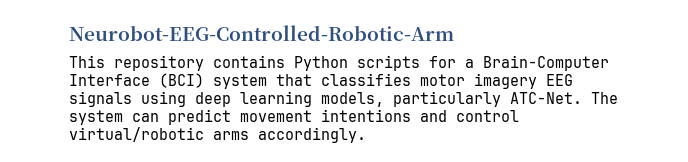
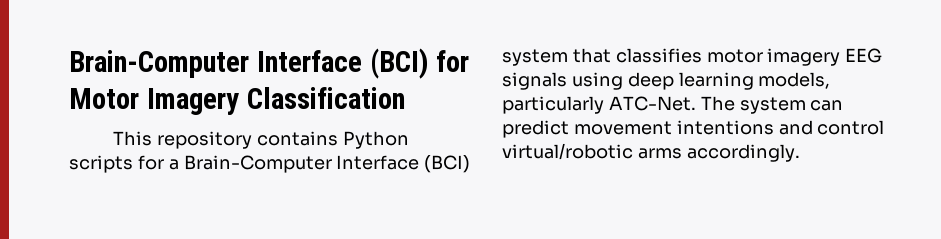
[69,25,454,41] Neurobot-EEG-Controlled-Robotic-Arm -> [69,48,470,79] [69,87,405,115] Brain-Computer Interface (BCI) for Motor Imagery Classification

